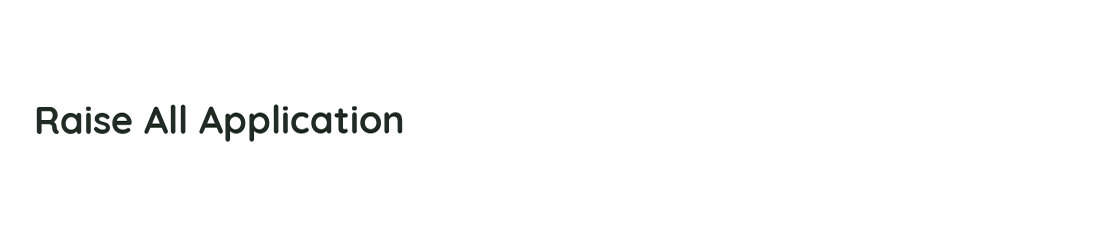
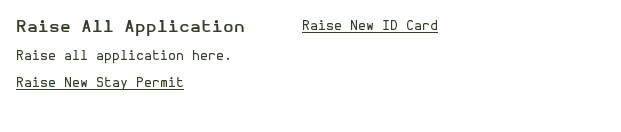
(406, 123) none -> [16,50,232,64] [16,77,184,90] [302,20,438,30] // Raise all application here. // Raise New Stay Permit // Raise New ID Card

